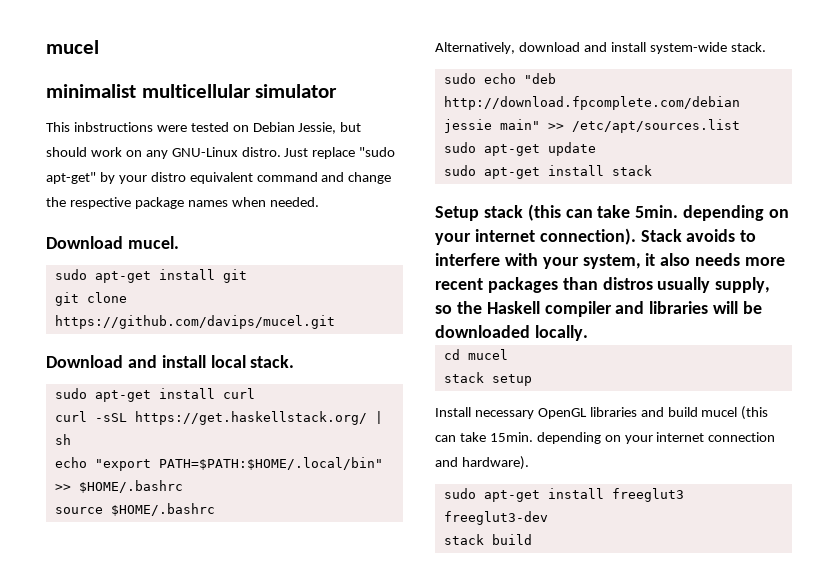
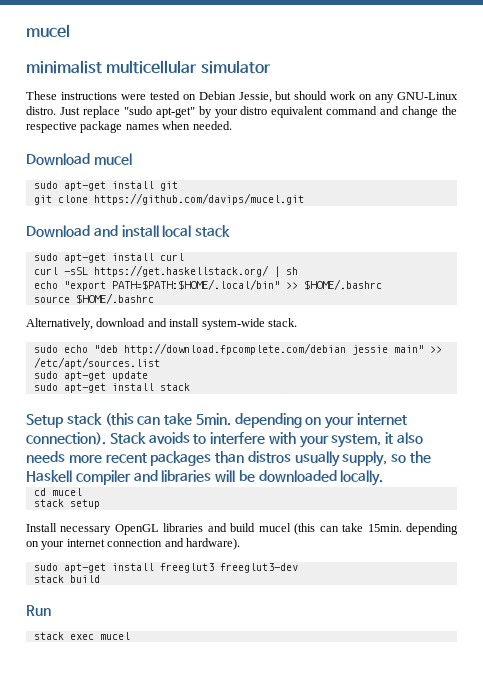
[46,122,153,132] This inbstructions -> [26,91,117,100] These instructions
[127,236,179,249] mucel. -> [93,153,132,165] mucel
[250,355,295,368] stack. -> [195,225,231,237] stack
(532, 539) none -> [26,605,51,616] [33,632,130,640] // Run // stack exec mucel

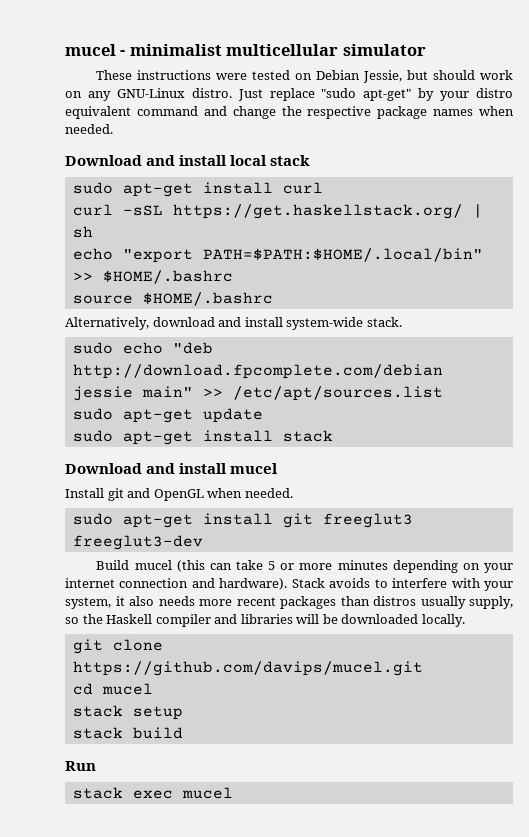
[26,24,70,38] mucel // -> [65,44,126,56] mucel -
[26,153,132,165] [33,181,178,191] [33,193,304,205] // Download mucel // sudo apt-get install git // git clone https://github.com/davips/mucel.git -> (113, 129) none
[26,413,408,429] [26,432,106,445] Setup stack (this can take 5min. depending on your internet connection). -> [65,463,279,474] [65,488,293,501] [72,513,413,528] [72,535,203,550] [96,560,513,573] [65,578,288,590] Download and install mucel // Install git and OpenGL when needed. // sudo apt-get install git freeglut3 freeglut3-dev // Build mucel (this can take 5 or more minutes depending on your internet connection and hardware).
(384, 478) none -> [72,639,163,654] [72,661,423,676] // git clone https://github.com/davips/mucel.git
[26,523,458,535] [26,538,240,550] [33,563,298,573] // Install necessary OpenGL libraries and build mucel (this can take 15min. depending on your internet connection and hardware). // sudo apt-get install freeglut3 freeglut3-dev -> (183, 713) none

